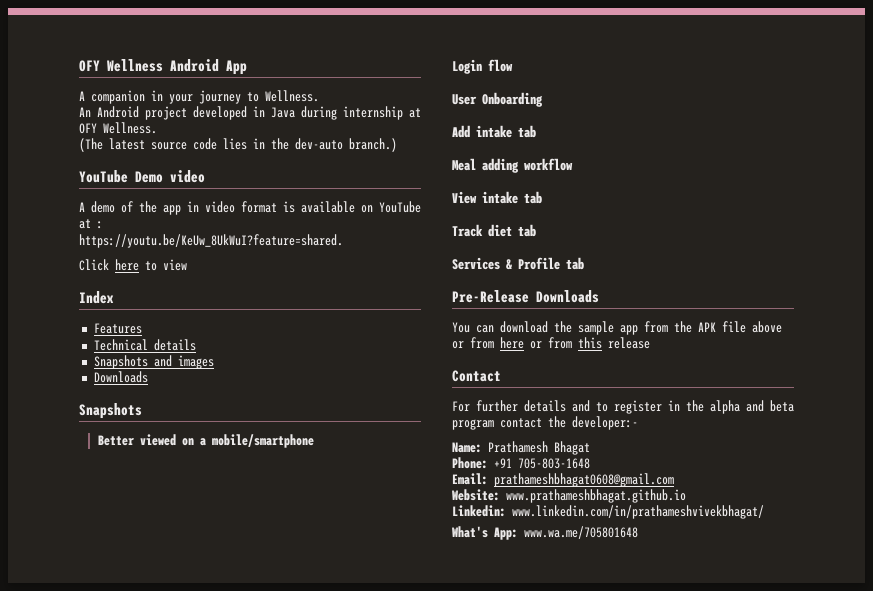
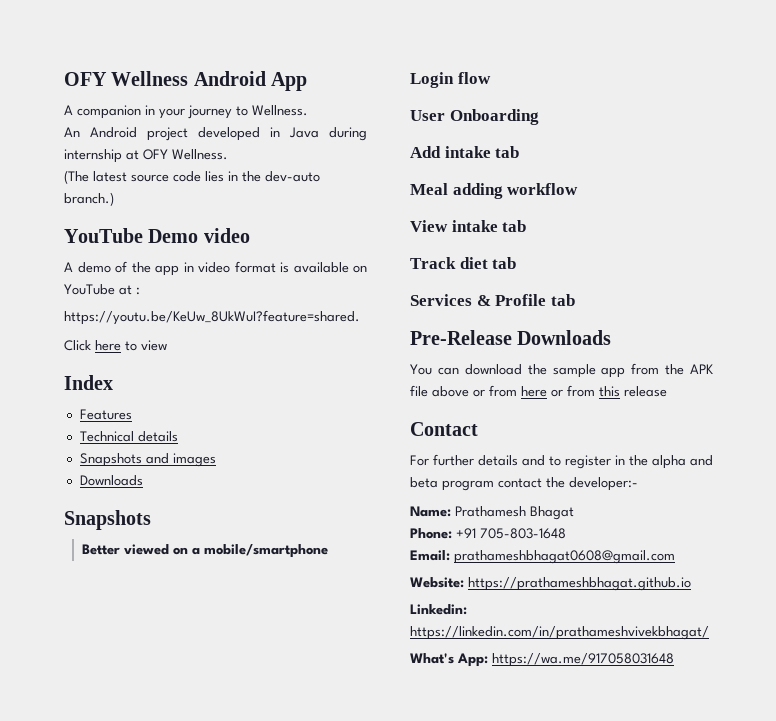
[506,489,686,503] www.prathameshbhagat.github.io -> [468,577,691,591] https://prathameshbhagat.github.io
[512,505,764,519] www.linkedin.com/in/prathameshvivekbhagat/ -> [410,626,709,640] https://linkedin.com/in/prathameshvivekbhagat/
[524,526,638,539] www.wa.me/705801648 -> [492,653,674,667] https://wa.me/917058031648

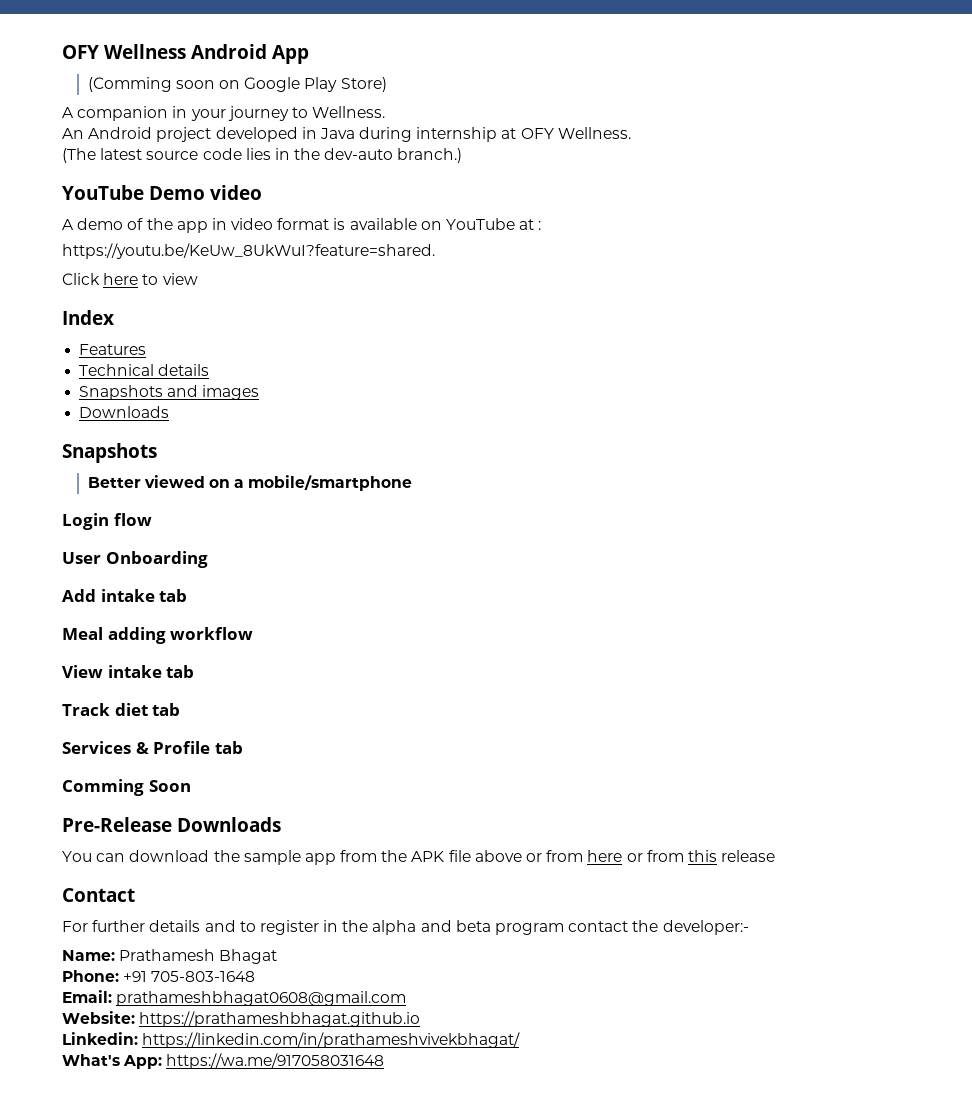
(308, 81) none -> [87,77,387,92] // (Comming soon on Google Play Store)
(575, 300) none -> [62,779,191,796] // Comming Soon

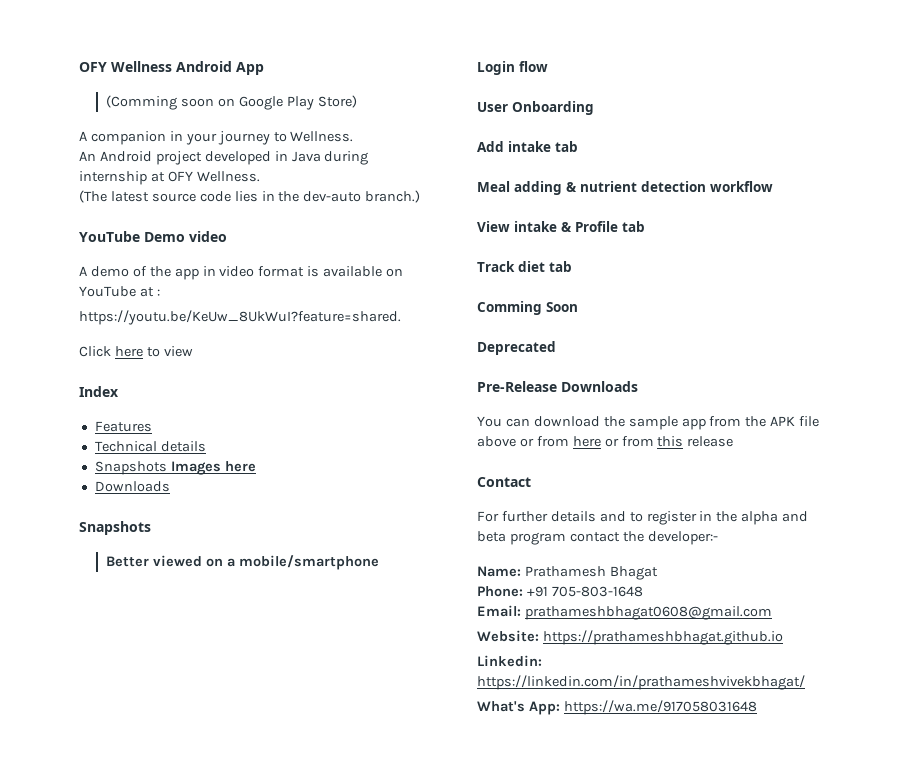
[167,385,260,400] and images -> [170,461,256,475] Images here
(166, 635) none -> [566,181,706,192] & nutrient detection
(162, 671) none -> [561,221,618,232] & Profile
[62,741,243,754] // Services & Profile tab -> (572, 266) none
(191, 786) none -> [477,341,556,355] // Deprecated

